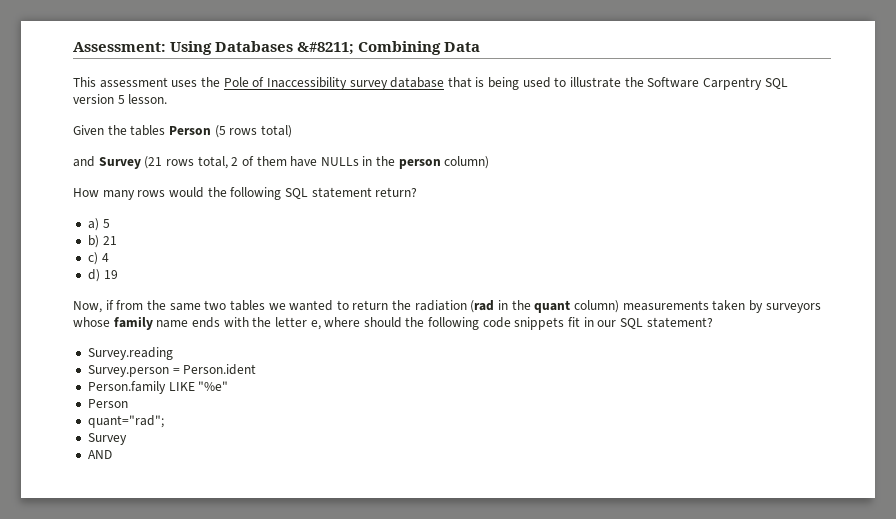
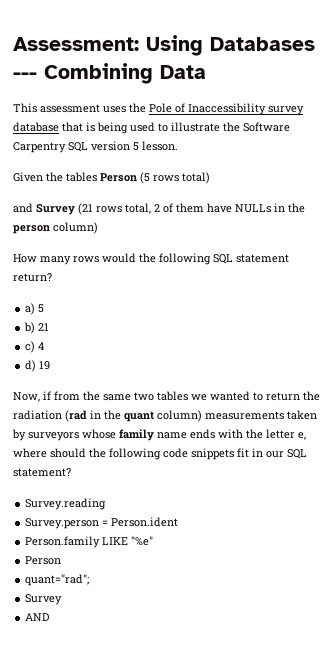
[297,42,355,55] &#8211; -> [13,72,37,79] ---

